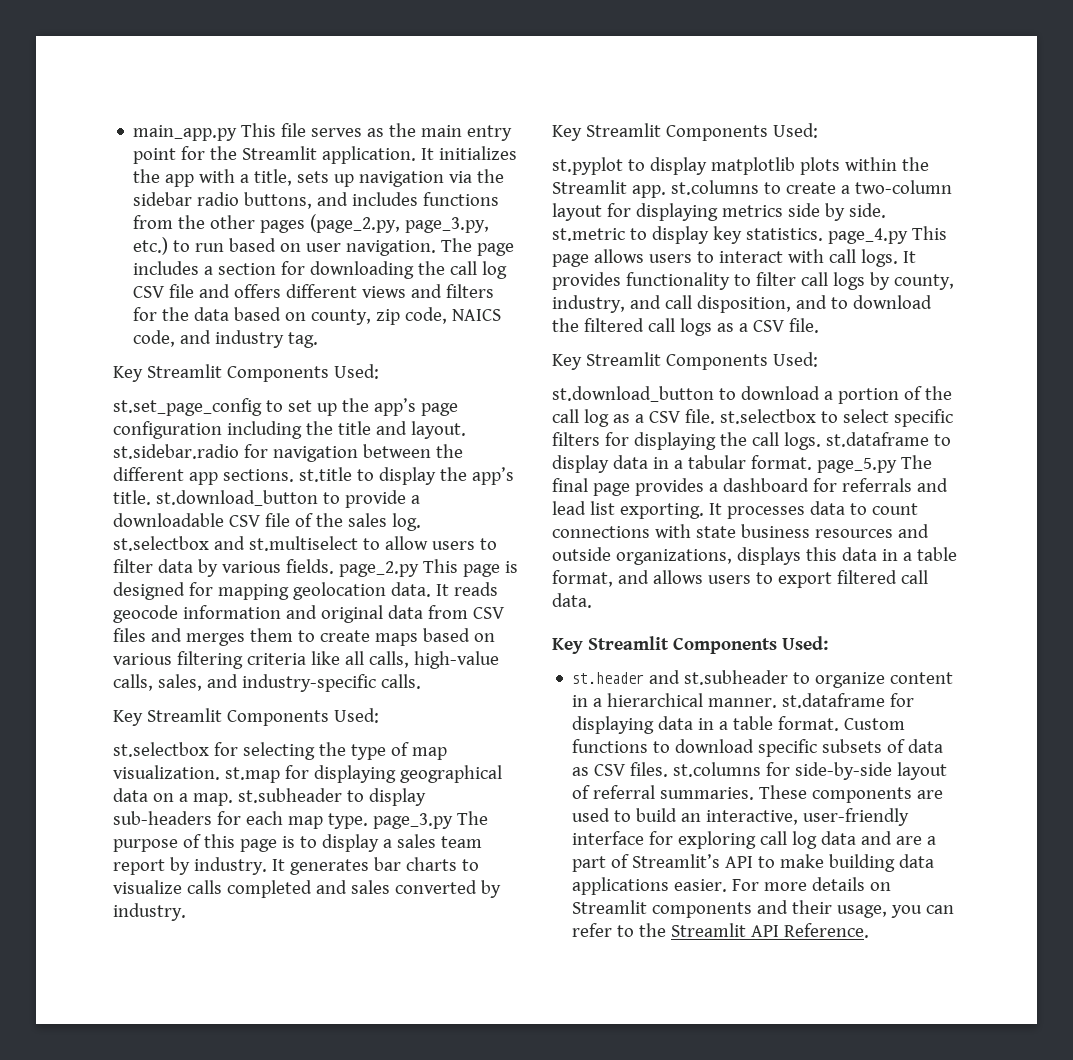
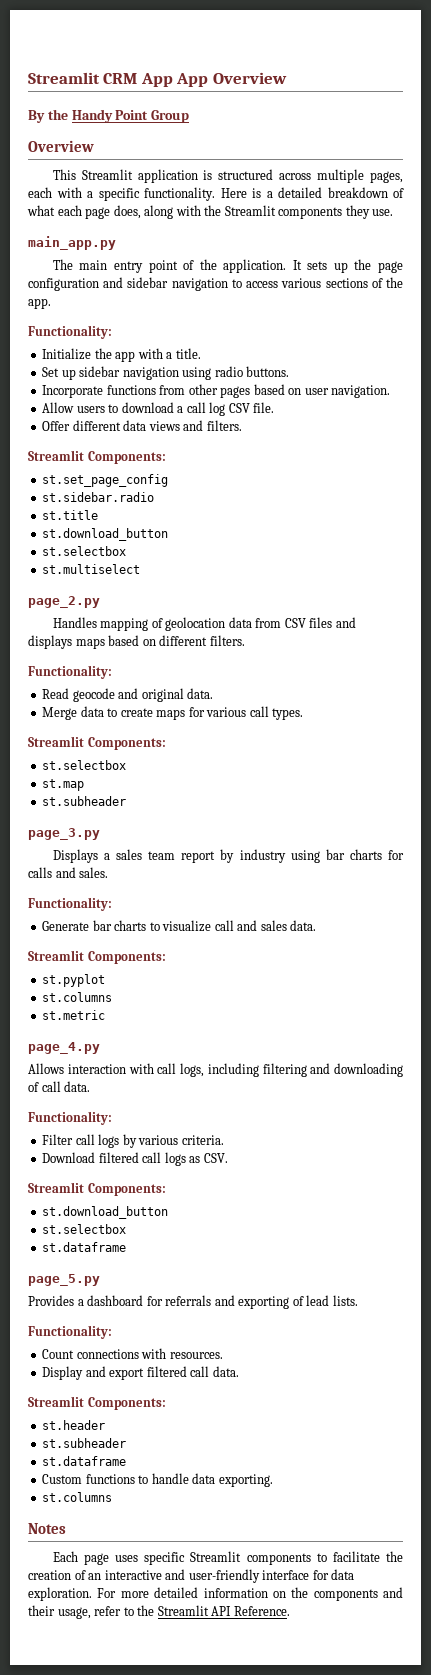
[133,123,513,141] [133,146,518,164] [133,169,505,187] [133,192,419,209] main_app.py This file serves as the main entry point for the Streamlit application. It initializes the app with a title, sets up navigation via the sidebar radio buttons, and includes -> [28,72,287,87] [28,109,190,123] [28,140,94,152] [52,169,403,183] [28,187,404,201] [27,205,394,219] [28,236,116,250] [52,259,404,273] [28,277,404,291] [28,298,51,309] [28,325,112,339] [42,348,201,362] [42,366,290,380] [42,385,104,398] Streamlit CRM App App Overview // By the Handy Point Group // Overview // This Streamlit application is structured across multiple pages, each with a specific functionality. Here is a detailed breakdown of what each page does, along with the Streamlit components they use. // main_app.py // The main entry point of the application. It sets up the page configuration and sidebar navigation to access various sections of the app. // Functionality: // Initialize the app with a title. // Set up sidebar navigation using radio buttons. // Incorporate
[178,215,206,229] the -> (186, 390) none
[310,214,490,233] [133,237,225,255] (page_2.py, page_3.py, etc.) to run -> (251, 392) none
[441,238,515,256] [133,261,508,279] [133,284,495,298] [133,307,502,325] [133,330,319,348] [113,364,379,382] [113,398,458,416] [113,421,466,439] [113,444,463,462] [113,467,514,485] [113,490,420,508] [113,513,421,531] [113,536,497,551] [113,559,518,577] [113,582,498,600] [113,605,383,623] The page includes a section for downloading the call log CSV file and offers different views and filters for the data based on county, zip code, NAICS code, and industry tag. // Key Streamlit Components Used: // st.set_page_config to set up the app’s page configuration including the title and layout. st.sidebar.radio for navigation between the different app sections. st.title to display the app’s title. st.download_button to provide a downloadable CSV file of the sales log. st.selectbox and st.multiselect to allow users to filter data by various fields. page_2.py This page is designed for mapping geolocation data. It reads geocode information and original -> [42,402,275,416] [42,420,242,431] [28,450,166,464] [42,474,169,487] [42,492,155,502] [42,510,99,520] [42,528,169,541] [42,546,127,556] [42,564,141,574] [28,596,100,608] [52,617,226,631] // Allow users to download a call log CSV file. // Offer different data views and filters. // Streamlit Components: // st.set_page_config // st.sidebar.radio // st.title // st.download_button // st.selectbox // st.multiselect // page_2.py // Handles mapping of geolocation
[185,628,495,646] [113,651,499,669] [113,674,421,692] [113,708,379,726] [113,742,447,760] [113,765,502,783] [113,788,426,806] [113,811,488,829] [113,834,379,852] merges them to create maps based on various filtering criteria like all calls, high-value calls, sales, and industry-specific calls. // Key Streamlit Components Used: // st.selectbox for selecting the type of map visualization. st.map for displaying geographical data on a map. st.subheader to display sub-headers for each map type. page_3.py The purpose of this page is to display -> [28,635,245,649] [28,665,112,679] [42,688,214,702] [42,706,304,720] [28,736,166,750] [42,760,127,770] [42,779,85,791] [42,796,127,806] [28,828,100,840] [52,849,98,863] displays maps based on different filters. // Functionality: // Read geocode and original data. // Merge data to create maps for various call types. // Streamlit Components: // st.selectbox // st.map // st.subheader // page_3.py // Displays
[193,857,479,875] [113,880,501,898] [113,903,186,921] [552,123,818,141] [552,157,929,175] [552,180,952,198] [552,203,886,221] [552,226,947,244] [552,249,916,267] [552,272,954,290] [552,295,932,313] [552,318,819,336] [552,352,818,370] [552,386,952,404] [552,409,953,427] [552,432,951,450] [552,455,932,473] [552,478,704,496] industry. It generates bar charts to visualize calls completed and sales converted by industry. // Key Streamlit Components Used: // st.pyplot to display matplotlib plots within the Streamlit app. st.columns to create a two-column layout for displaying metrics side by side. st.metric to display key statistics. page_4.py This page allows users to interact with call logs. It provides functionality to filter call logs by county, industry, and call disposition, and to download the filtered call logs as a CSV file. // Key Streamlit Components Used: // st.download_button to download a portion of the call log as a CSV file. st.selectbox to select specific filters for displaying the call logs. st.dataframe to display data in a tabular format. page_5.py The final page provides -> [239,849,404,863] [28,867,109,878] [28,897,112,911] [42,920,317,932] [28,950,166,964] [42,974,106,987] [42,992,113,1002] [42,1010,106,1020] [28,1042,100,1054] [28,1063,403,1077] [28,1081,91,1092] [28,1111,112,1125] [42,1134,224,1148] [42,1152,228,1166] [28,1182,166,1196] [42,1206,169,1219] [42,1224,127,1234] [42,1242,127,1252] [28,1274,100,1286] [28,1295,74,1306] industry using bar charts for calls and sales. // Functionality: // Generate bar charts to visualize call and sales data. // Streamlit Components: // st.pyplot // st.columns // st.metric // page_4.py // Allows interaction with call logs, including filtering and downloading of call data. // Functionality: // Filter call logs by various criteria. // Download filtered call logs as CSV. // Streamlit Components: // st.download_button // st.selectbox // st.dataframe // page_5.py // Provides
[552,501,918,519] [552,524,929,538] [552,547,957,565] [552,570,773,587] lead list exporting. It processes data to count connections with state business resources and outside organizations, displays this data in a table format, and allows users to -> [238,1295,358,1309] [28,1325,112,1339] [42,1348,223,1359] [42,1366,106,1380] exporting of lead lists. // Functionality: // Count connections with resources. // Display and
[552,636,828,654] Key Streamlit Components Used: -> [28,1396,166,1410] Streamlit Components:
[649,670,954,688] [572,693,915,708] [572,716,906,734] [572,739,944,757] [572,762,948,780] [572,785,944,803] [572,808,910,826] [572,831,937,849] [572,854,935,872] [572,877,892,895] [572,900,648,914] and st.subheader to organize content in a hierarchical manner. st.dataframe for displaying data in a table format. Custom functions to download specific subsets of data as CSV files. st.columns for side-by-side layout of referral summaries. These components are used to build an interactive, user-friendly interface for exploring call log data and are a part of Streamlit’s API to make building data applications easier. For more details on Streamlit -> [42,1438,127,1448] [42,1456,127,1466] [42,1473,273,1487] [42,1492,113,1502] [28,1523,66,1534] [52,1551,404,1565] [28,1569,355,1583] [28,1587,309,1601] // st.subheader // st.dataframe // Custom functions to handle data exporting. // st.columns // Notes // Each page uses specific Streamlit components to facilitate the creation of an interactive and user-friendly interface for data exploration. For more detailed information on the
[891,905,955,918] you can -> (91, 1613) none

